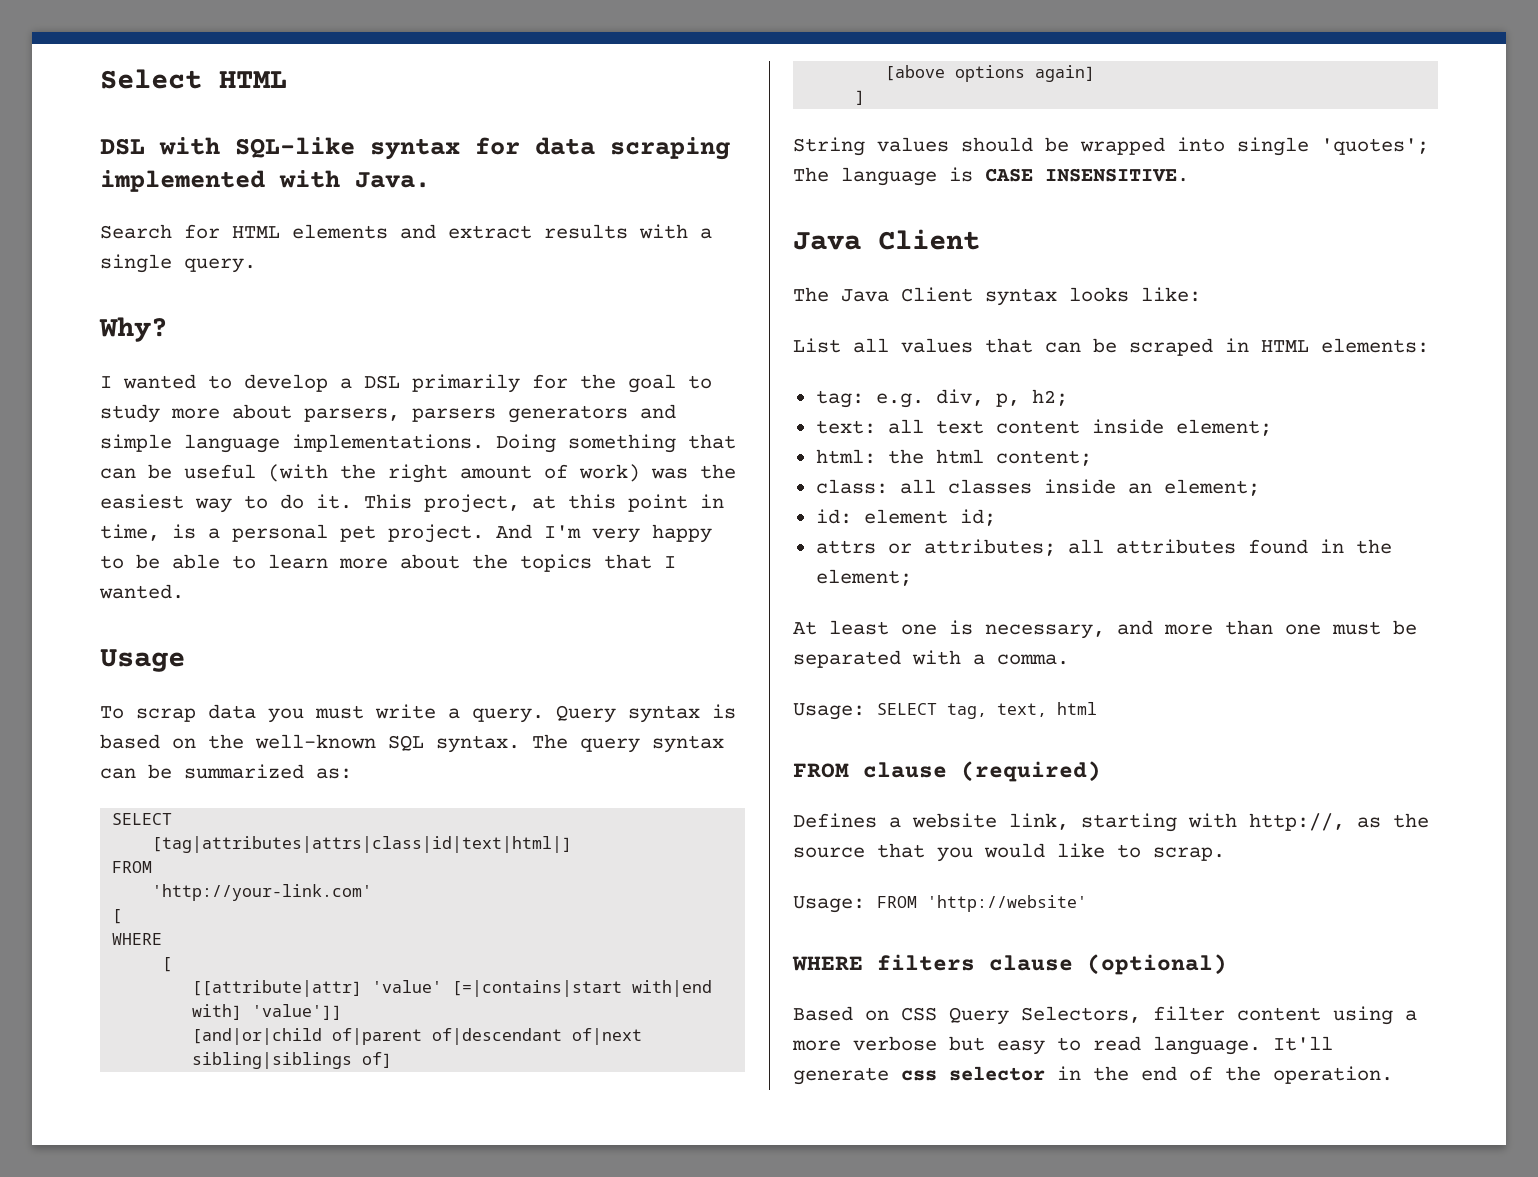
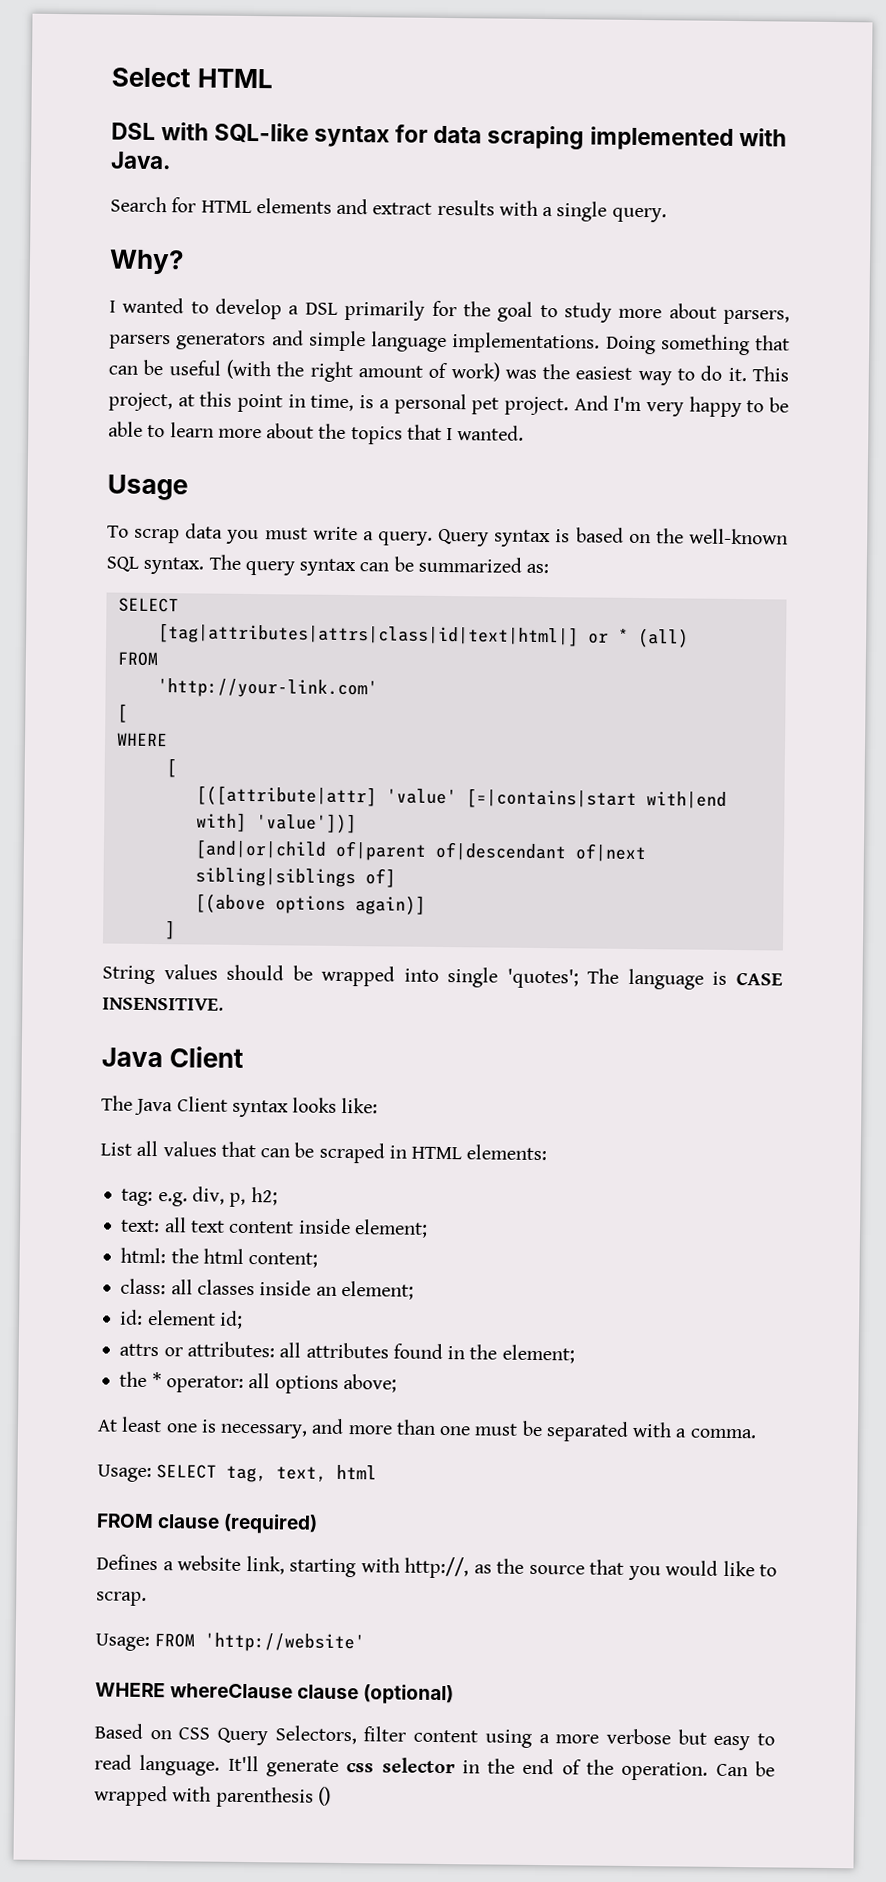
(573, 844) none -> [587,627,689,648] or * (all)
[192,980,363,997] [[attribute|attr] -> [195,785,377,807] [([attribute|attr]
[252,1004,343,1020] 'value']] -> [255,813,357,834] 'value'])]
[885,65,1096,82] [above options again] -> [194,893,426,915] [(above options again)]
[923,539,1056,556] attributes; -> [186,1341,275,1358] attributes:
(912, 577) none -> [119,1371,397,1394] // the * operator: all options above;
[877,954,975,971] filters -> [170,1683,294,1699] whereClause
(1393, 1075) none -> [715,1761,775,1777] [94,1785,331,1808] Can be wrapped with parenthesis ()

